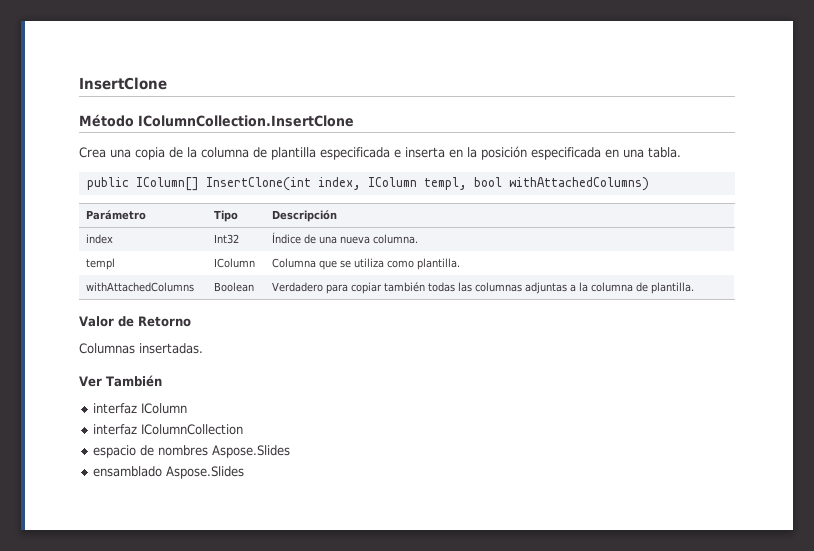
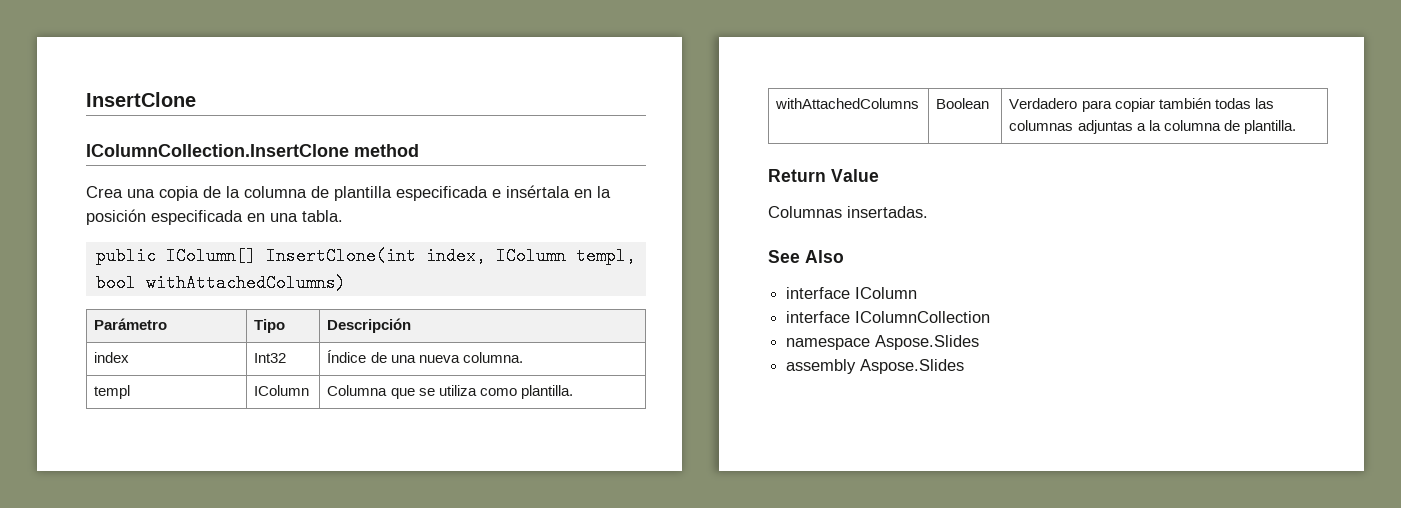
[79,114,134,127] Método -> (196, 99) none
(354, 121) none -> [354,144,419,157] method
[405,147,445,158] inserta -> [506,185,570,198] insértala
[79,316,191,327] Valor de Retorno -> [768,169,879,182] Return Value
[79,375,162,387] [92,403,137,414] Ver También // interfaz -> [768,250,844,263] [786,287,851,299] See Also // interface
[92,424,137,435] interfaz -> [786,311,851,323] interface
[92,445,208,458] espacio de nombres -> [786,338,871,350] namespace
[92,466,162,477] ensamblado -> [786,359,857,374] assembly

